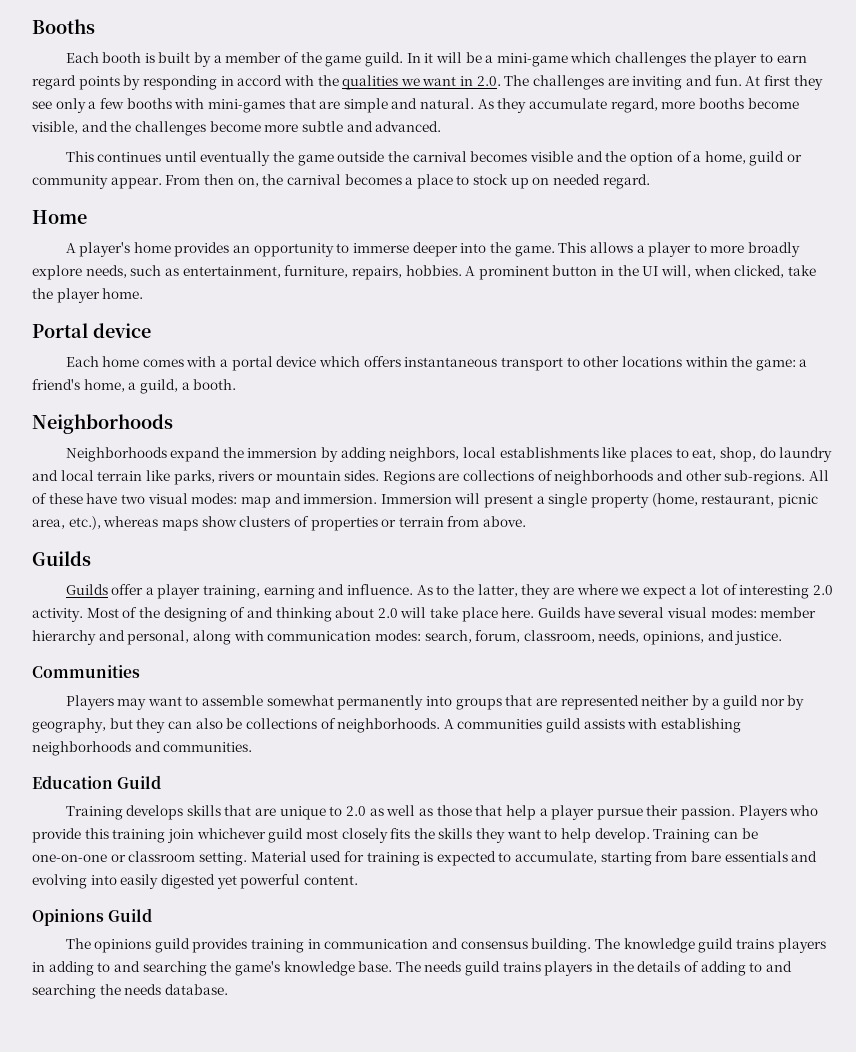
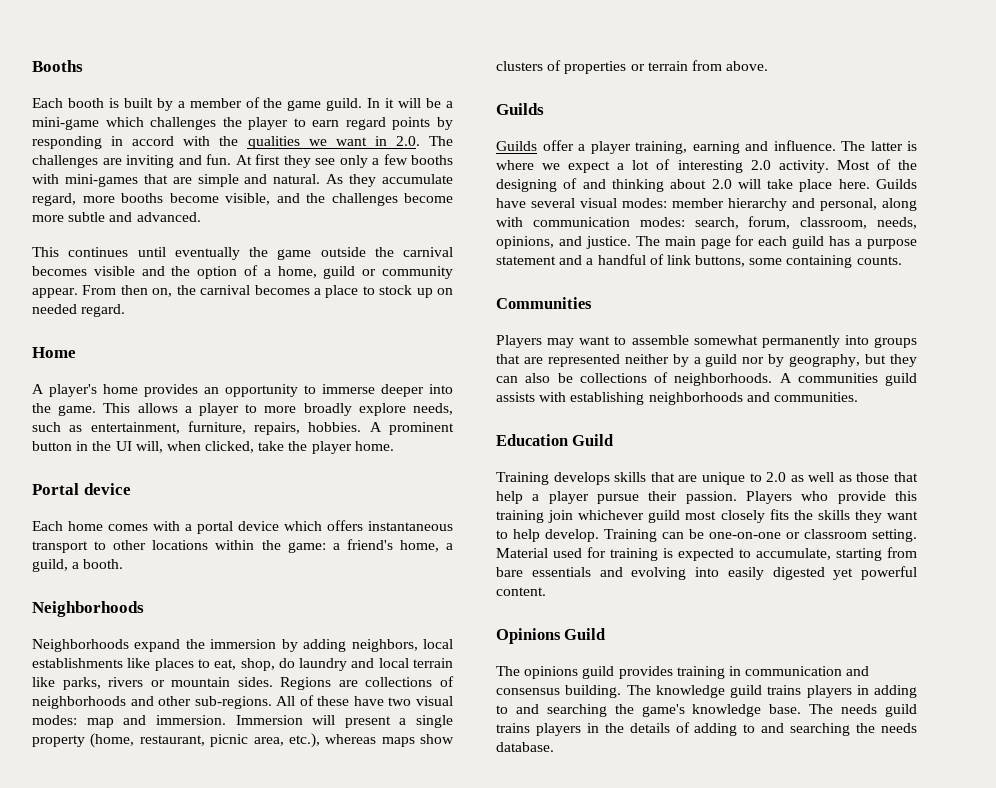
[416,584,574,599] As to the latter, they are -> [841,141,917,151] The latter is
(783, 638) none -> [635,235,918,249] [496,254,902,268] The main page for each guild has a purpose statement and a handful of link buttons, some containing counts.

